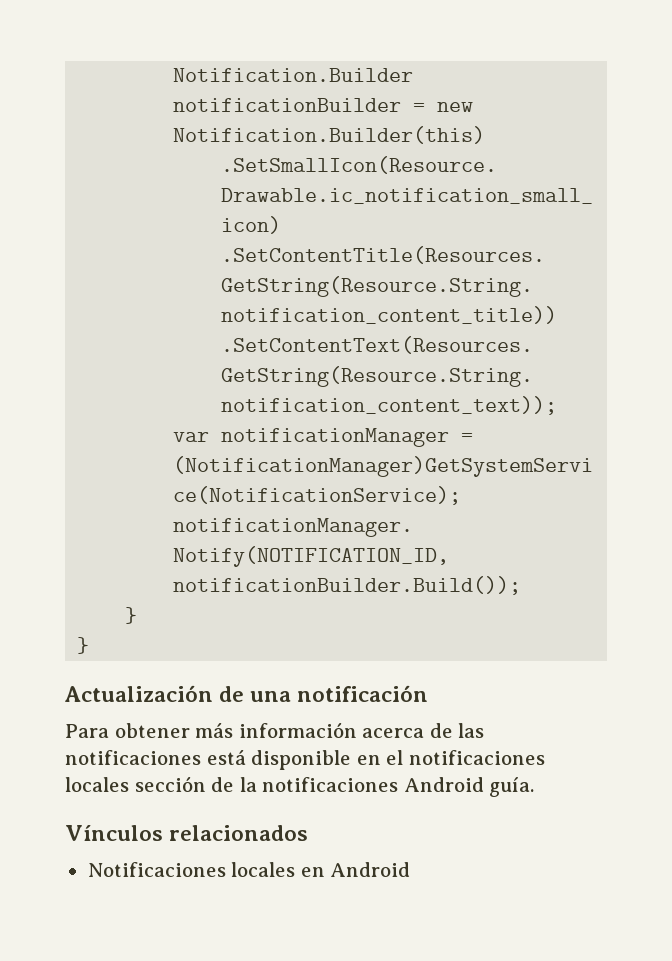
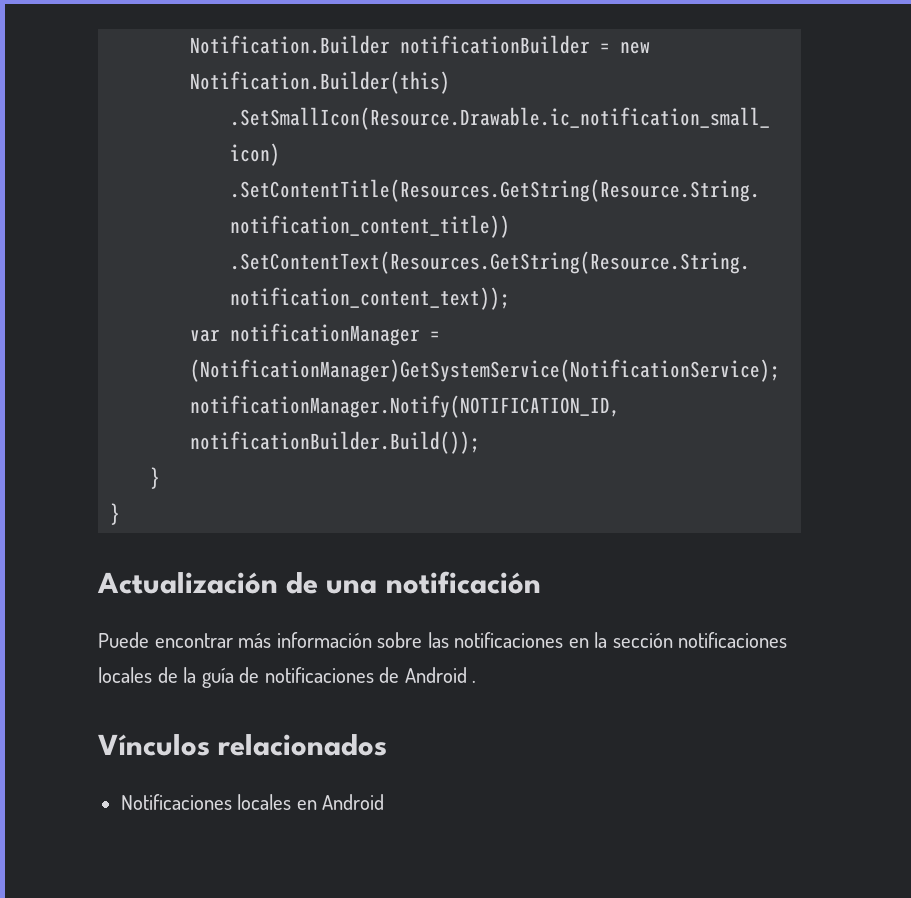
[65,722,485,738] [65,750,404,770] Para obtener más información acerca de las notificaciones está disponible en el -> [98,632,673,648] Puede encontrar más información sobre las notificaciones en la sección
[134,776,206,792] sección -> (152, 675) none
[262,777,535,797] notificaciones Android guía. -> [201,667,477,688] guía de notificaciones de Android .

